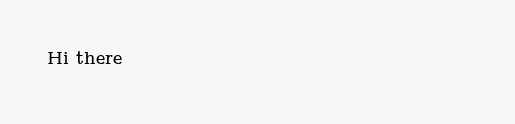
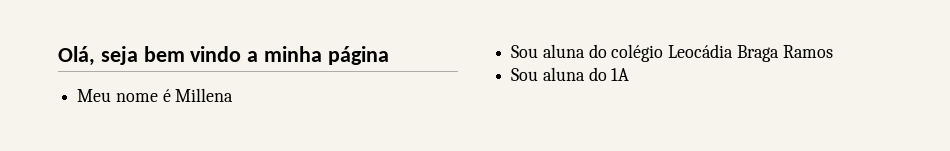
[47,51,122,64] Hi there -> [58,46,389,66] [77,88,234,102] [511,44,833,62] [511,67,630,81] Olá, seja bem vindo a minha página // Meu nome é Millena // Sou aluna do colégio Leocádia Braga Ramos // Sou aluna do 1A

